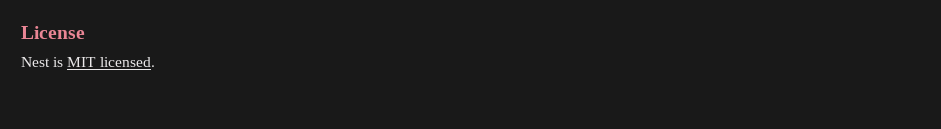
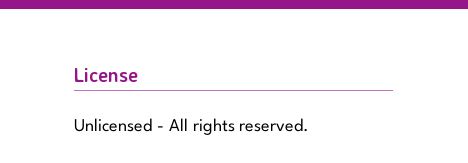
[21,57,155,67] Nest is MIT licensed. -> [74,118,310,135] Unlicensed - All rights reserved.

